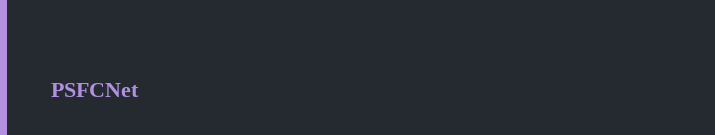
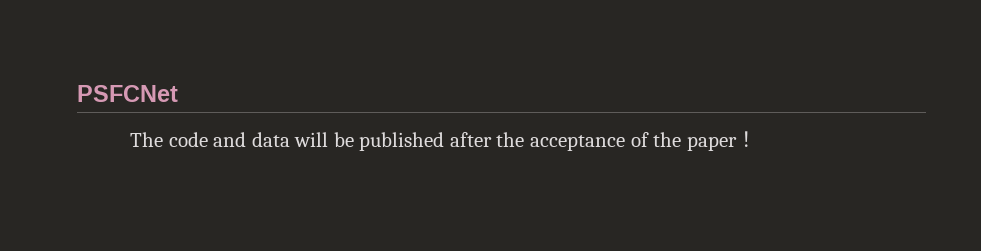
(139, 90) none -> [130,131,757,151] // The code and data will be published after the acceptance of the paper！

